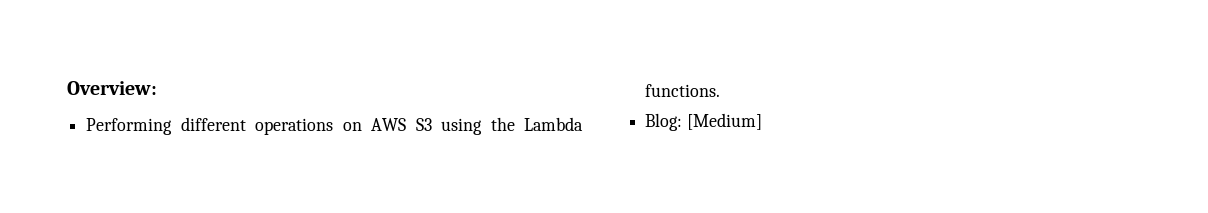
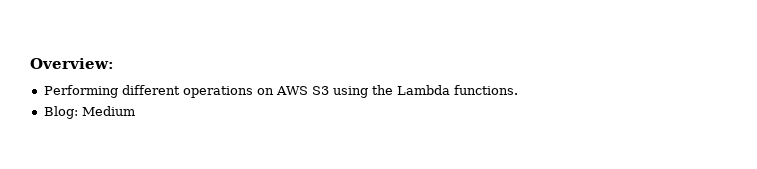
[686,113,762,130] [Medium] -> [81,106,135,116] Medium

